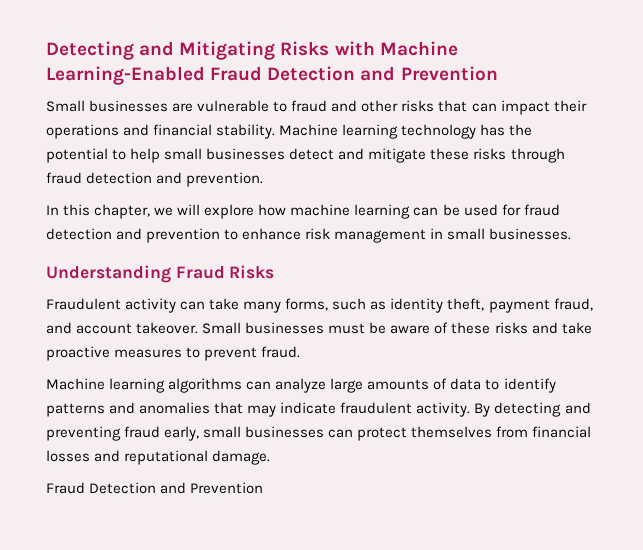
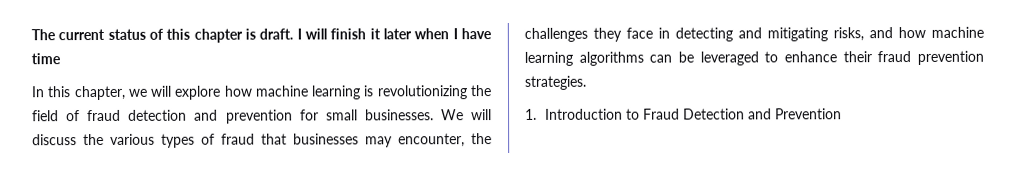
[46,41,458,60] [46,66,498,85] [46,100,587,115] [46,124,533,139] [46,148,565,163] [46,172,264,187] Detecting and Mitigating Risks with Machine Learning-Enabled Fraud Detection and Prevention // Small businesses are vulnerable to fraud and other risks that can impact their operations and financial stability. Machine learning technology has the potential to help small businesses detect and mitigate these risks through fraud detection and prevention. -> [31,28,492,43] [31,53,61,65] The current status of this chapter is draft. I will finish it later when I have time
[413,204,560,216] [46,228,572,243] [46,265,275,283] [46,298,593,313] [46,322,592,334] [46,346,301,361] [46,378,556,393] [46,402,591,417] [46,426,592,441] [46,450,271,465] can be used for fraud detection and prevention to enhance risk management in small businesses. // Understanding Fraud Risks // Fraudulent activity can take many forms, such as identity theft, payment fraud, and account takeover. Small businesses must be aware of these risks and take proactive measures to prevent fraud. // Machine learning algorithms can analyze large amounts of data to identify patterns and anomalies that may indicate fraudulent activity. By detecting and preventing fraud early, small businesses can protect themselves from financial losses and reputational damage. // -> [363,85,492,100] [32,109,493,124] [32,133,492,148] [524,26,984,42] [524,50,984,66] [524,75,586,90] [525,108,640,120] is revolutionizing the field of fraud detection and prevention for small businesses. We will discuss the various types of fraud that businesses may encounter, the challenges they face in detecting and mitigating risks, and how machine learning algorithms can be leveraged to enhance their fraud prevention strategies. // 1. Introduction to

